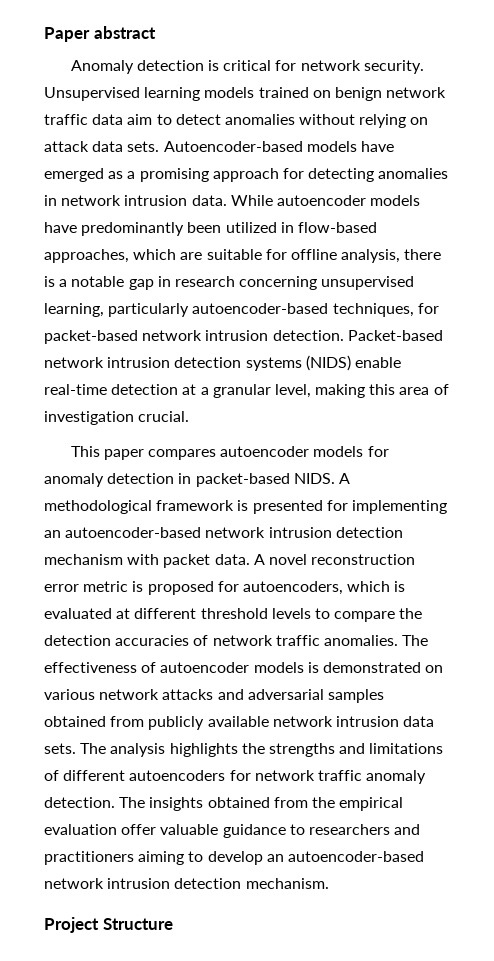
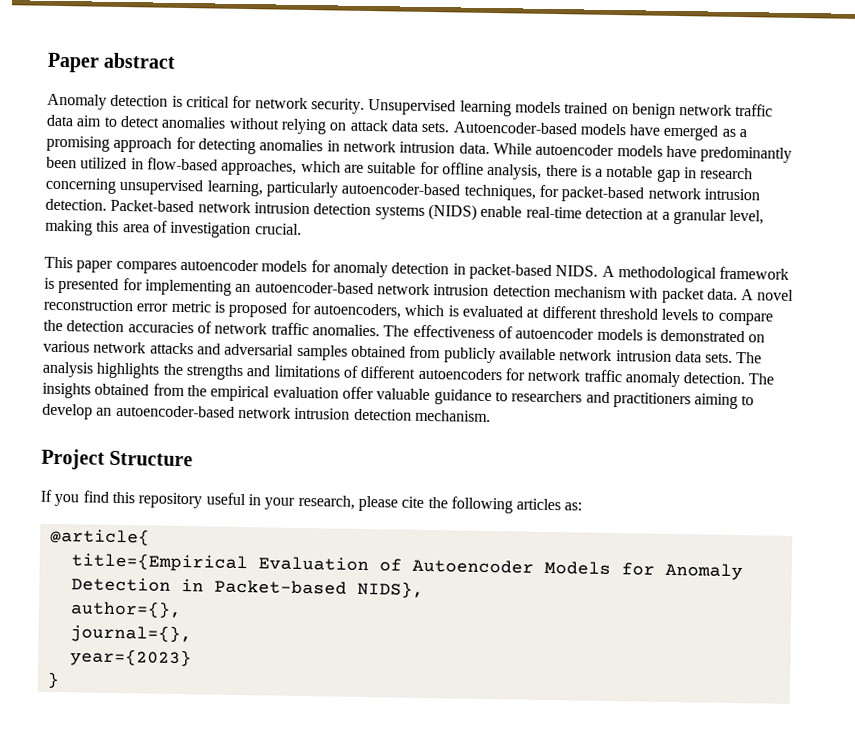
(173, 924) none -> [40,489,583,514] [49,527,150,546] [70,552,743,581] [70,577,424,598] [69,600,182,619] [69,624,192,644] [69,648,192,668] [46,671,59,689] // If you find this repository useful in your research, please cite the following articles as: // @article{ // title={Empirical Evaluation of Autoencoder Models for Anomaly Detection in Packet-based NIDS}, // author={}, // journal={}, // year={2023} // }

